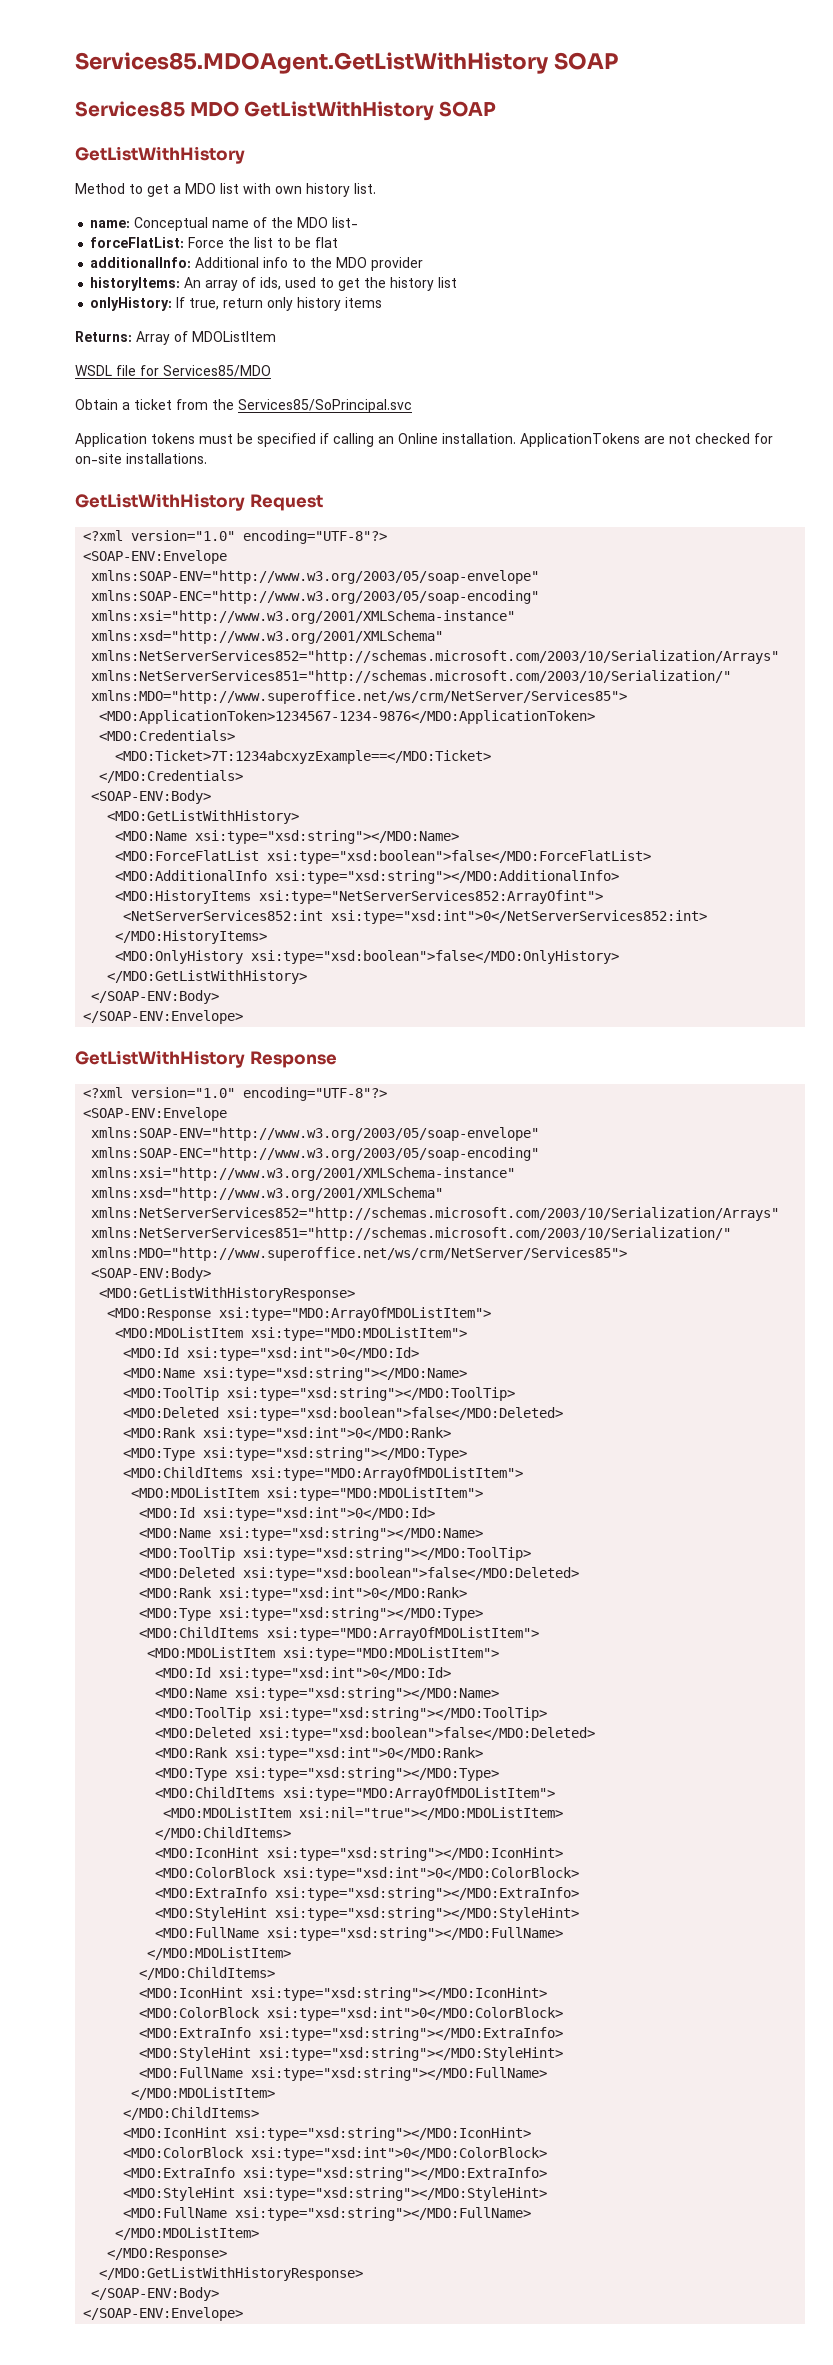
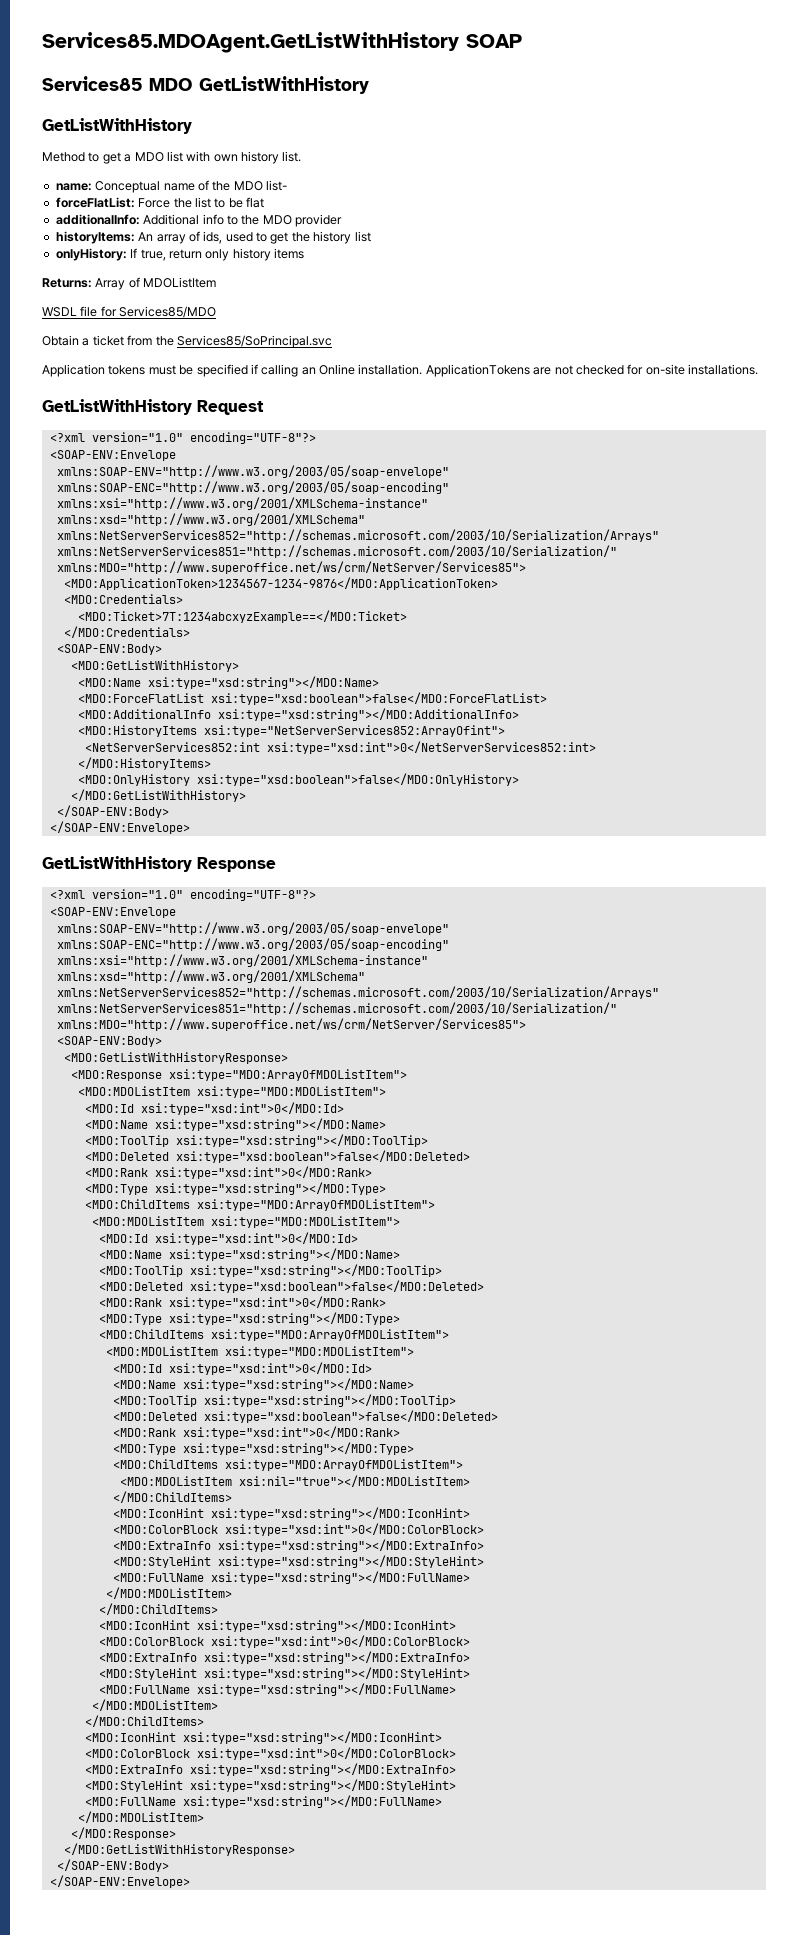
[439,101,497,117] SOAP -> (369, 85) none

